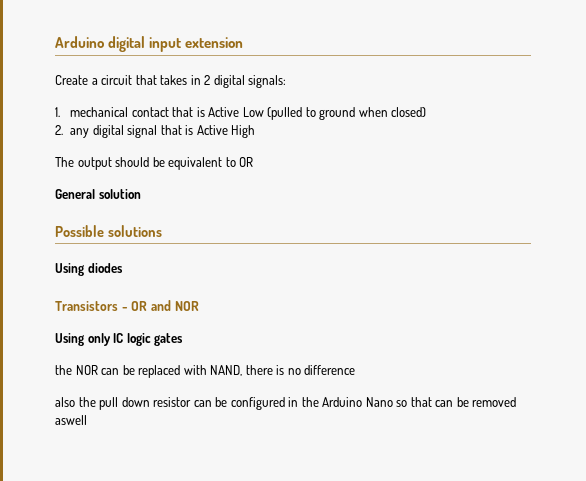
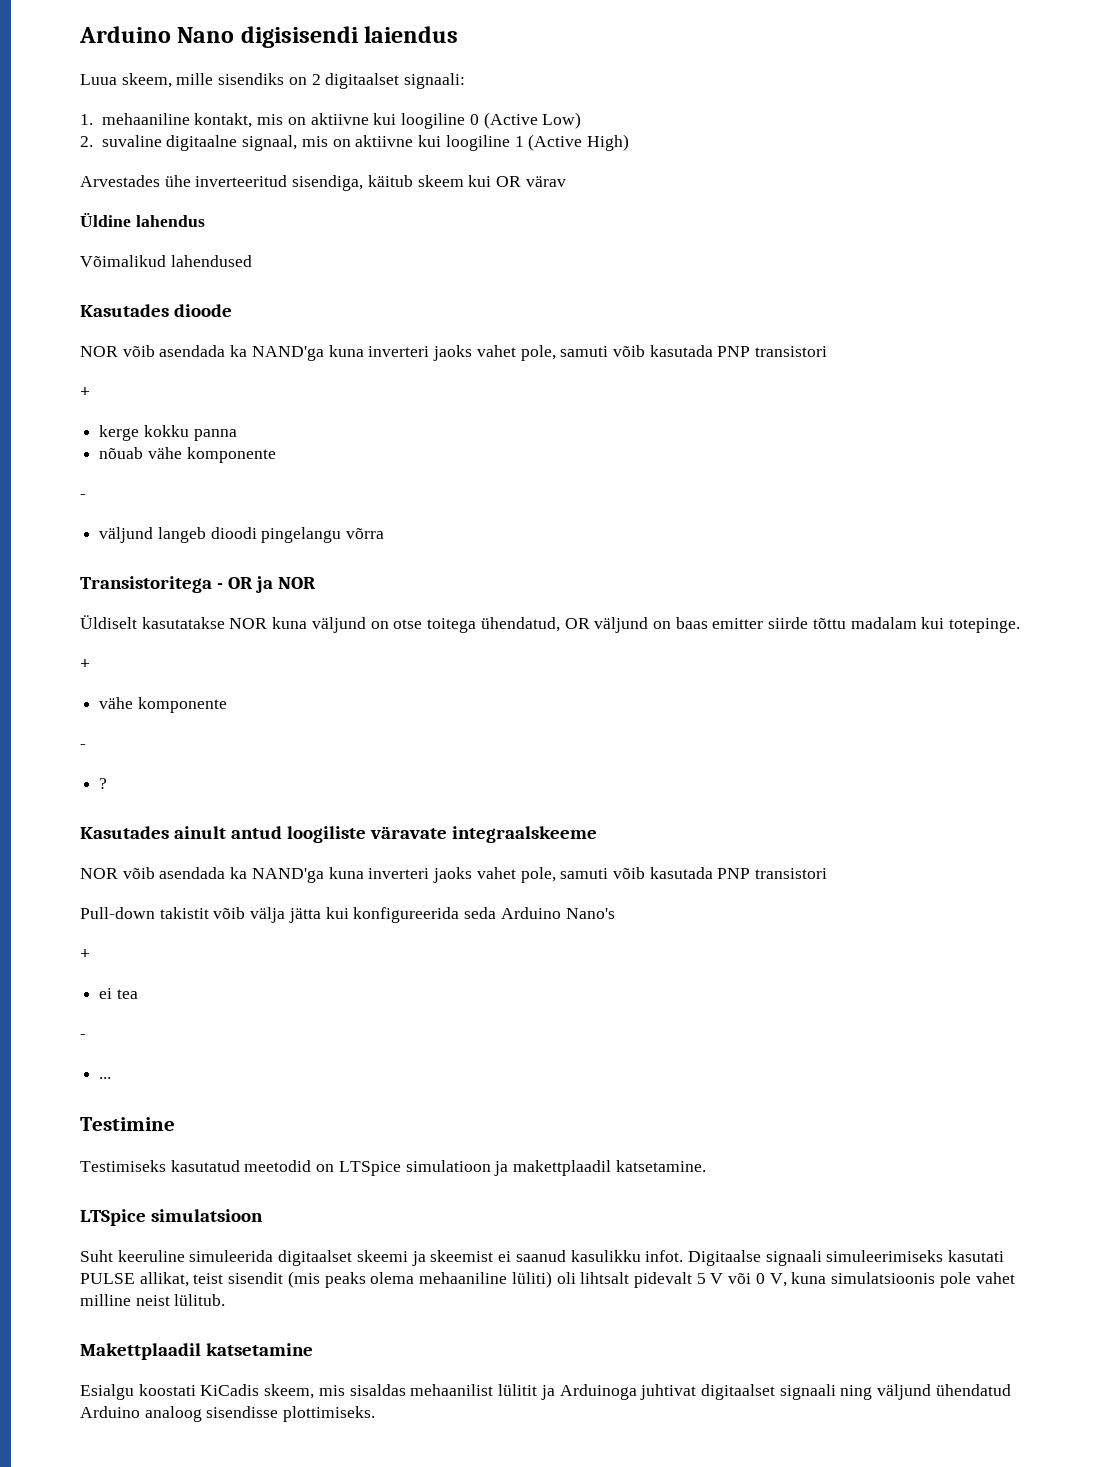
[55,36,244,52] [55,75,287,88] [55,107,427,120] [55,125,256,138] [55,157,254,170] [55,189,141,199] [55,225,162,237] [55,263,123,276] [55,301,118,311] Arduino digital input extension // Create a circuit that takes in 2 digital signals: // 1. mechanical contact that is Active Low (pulled to ground when closed) // 2. any digital signal that is Active High // The output should be equivalent to OR // General solution // Possible solutions // Using diodes // Transistors -> [79,26,459,48] [80,73,466,89] [80,112,582,129] [80,134,630,151] [80,175,566,191] [80,213,205,227] [80,255,252,267] [80,304,232,317] [80,345,828,361] [80,387,90,397] [99,425,237,441] [99,447,276,463] [80,494,86,499] [99,527,385,543] [80,576,212,593] Arduino Nano digisisendi laiendus // Luua skeem, mille sisendiks on 2 digitaalset signaali: // 1. mehaaniline kontakt, mis on aktiivne kui loogiline 0 (Active Low) // 2. suvaline digitaalne signaal, mis on aktiivne kui loogiline 1 (Active High) // Arvestades ühe inverteeritud sisendiga, käitub skeem kui OR värav // Üldine lahendus // Võimalikud lahendused // Kasutades dioode // NOR võib asendada ka NAND'ga kuna inverteri jaoks vahet pole, samuti võib kasutada PNP transistori // + // kerge kokku panna // nõuab vähe komponente // - // väljund langeb dioodi pingelangu võrra // Transistoritega
[150,300,171,311] and -> [255,576,273,593] ja
[55,333,184,346] [55,365,356,378] [55,397,517,410] [55,415,87,425] Using only IC logic gates // the NOR can be replaced with NAND, there is no difference // also the pull down resistor can be configured in the Arduino Nano so that can be removed aswell -> [80,615,1021,633] [80,659,90,669] [99,697,227,713] [80,744,86,749] [99,778,108,789] [80,826,597,843] [80,867,828,883] [80,907,615,923] [80,949,90,959] [99,988,138,999] [80,1034,86,1039] [99,1077,112,1079] [80,1117,175,1131] [80,1160,706,1176] [80,1209,263,1226] [80,1250,1005,1266] [80,1271,1015,1288] [80,1294,226,1306] [80,1343,313,1360] [80,1384,1011,1400] [80,1406,376,1422] Üldiselt kasutatakse NOR kuna väljund on otse toitega ühendatud, OR väljund on baas emitter siirde tõttu madalam kui totepinge. // + // vähe komponente // - // ? // Kasutades ainult antud loogiliste väravate integraalskeeme // NOR võib asendada ka NAND'ga kuna inverteri jaoks vahet pole, samuti võib kasutada PNP transistori // Pull-down takistit võib välja jätta kui konfigureerida seda Arduino Nano's // + // ei tea // - // ... // Testimine // Testimiseks kasutatud meetodid on LTSpice simulatioon ja makettplaadil katsetamine. // LTSpice simulatsioon // Suht keeruline simuleerida digitaalset skeemi ja skeemist ei saanud kasulikku infot. Digitaalse signaali simuleerimiseks kasutati PULSE allikat, teist sisendit (mis peaks olema mehaaniline lüliti) oli lihtsalt pidevalt 5 V või 0 V, kuna simulatsioonis pole vahet milline neist lülitub. // Makettplaadil katsetamine // Esialgu koostati KiCadis skeem, mis sisaldas mehaanilist lülitit ja Arduinoga juhtivat digitaalset signaali ning väljund ühendatud Arduino analoog sisendisse plottimiseks.

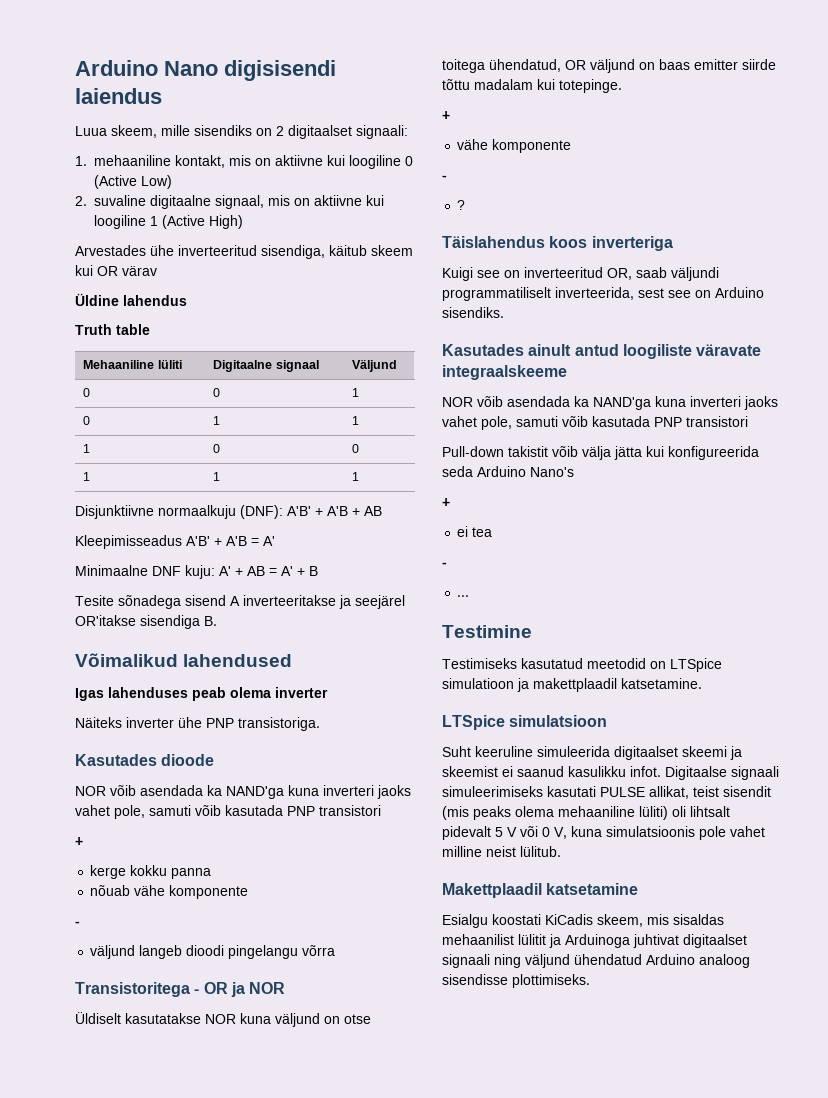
[80,255,252,267] Võimalikud lahendused -> [75,324,150,335] [83,359,182,369] [213,360,319,372] [352,359,398,372] [83,388,91,397] [213,388,221,397] [352,388,360,397] [83,416,91,425] [213,416,221,425] [352,416,360,425] [83,444,91,453] [213,444,221,453] [352,444,360,453] [83,472,91,481] [213,472,221,481] [352,472,360,481] [75,505,382,519] [75,535,275,549] [75,565,318,579] [75,595,405,609] [75,615,217,629] [75,653,293,667] [75,687,328,701] [75,717,320,731] Truth table // Mehaaniline lüliti | Digitaalne signaal | Väljund // 0 | 0 | 1 // 0 | 1 | 1 // 1 | 0 | 0 // 1 | 1 | 1 // Disjunktiivne normaalkuju (DNF): A'B' + A'B + AB // Kleepimisseadus A'B' + A'B = A' // Minimaalne DNF kuju: A' + AB = A' + B // Tesite sõnadega sisend A inverteeritakse ja seejärel OR'itakse sisendiga B. // Võimalikud lahendused // Igas lahenduses peab olema inverter // Näiteks inverter ühe PNP transistoriga.
(108, 783) none -> [442,236,673,251] [442,267,719,281] [442,287,764,301] [442,307,504,318] // Täislahendus koos inverteriga // Kuigi see on inverteeritud OR, saab väljundi programmatiliselt inverteerida, sest see on Arduino sisendiks.

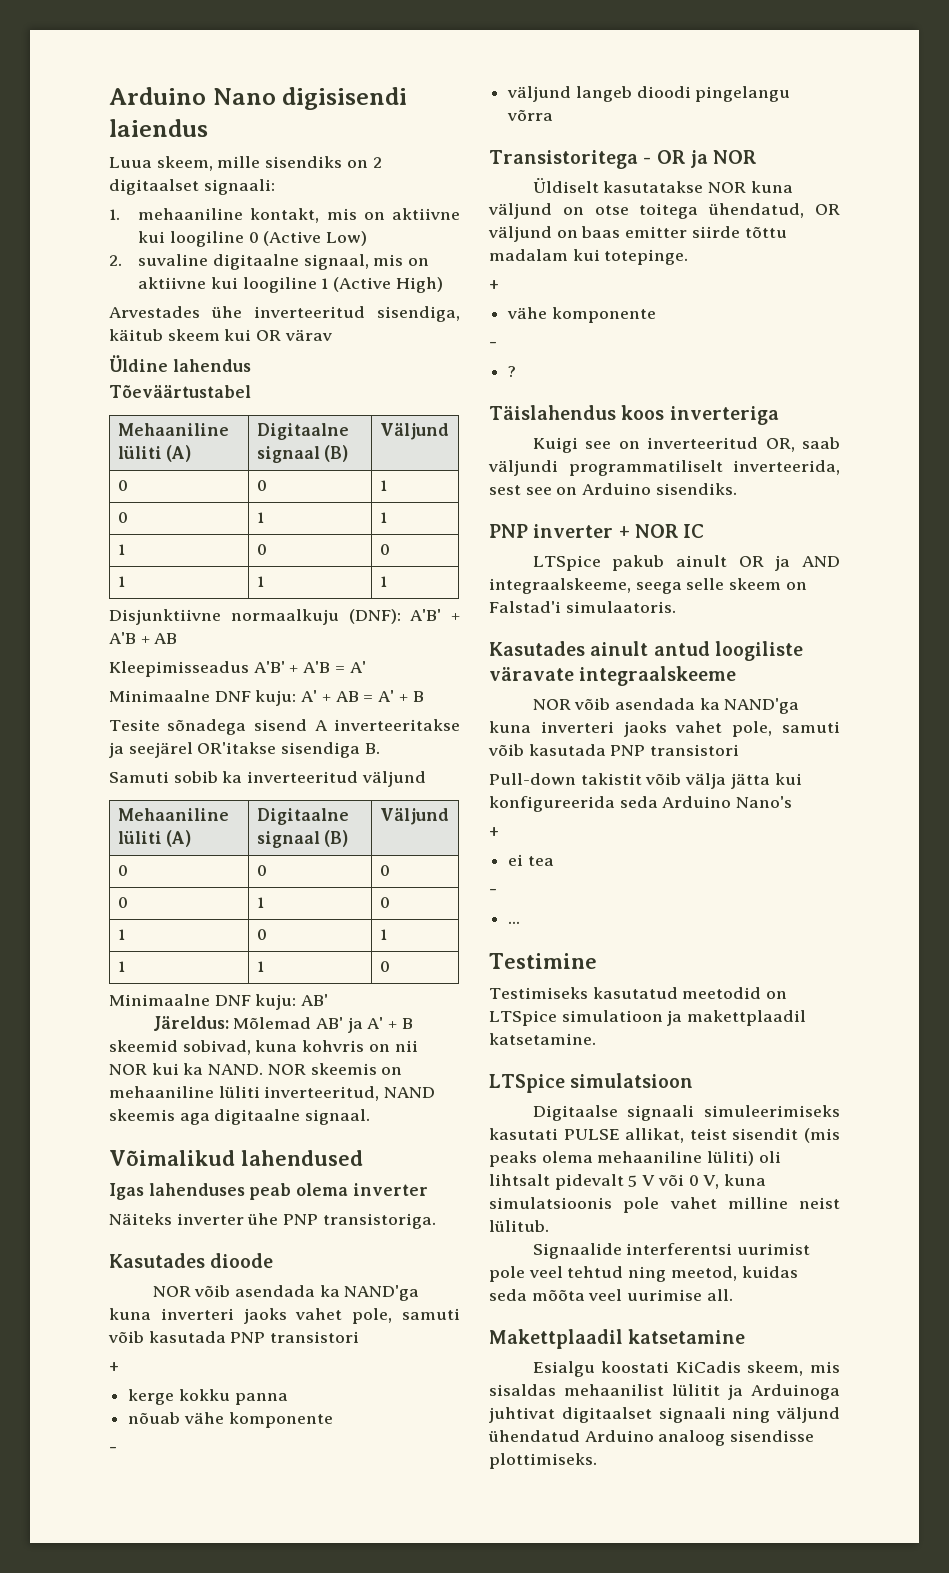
[75,324,150,335] [83,359,182,369] [213,360,319,372] Truth table // Mehaaniline lüliti | Digitaalne signaal -> [109,385,251,398] [117,423,229,436] [117,445,192,462] [256,423,349,440] [256,445,349,463] Tõeväärtustabel // Mehaaniline lüliti (A) | Digitaalne signaal (B)
(217, 621) none -> [109,771,426,787] [117,808,229,821] [117,830,192,847] [256,808,349,825] [256,830,349,848] [379,808,449,825] [117,865,128,876] [256,865,267,876] [379,865,390,876] [117,897,128,908] [256,897,264,908] [379,897,390,908] [117,929,125,940] [256,929,267,940] [379,929,387,940] [117,961,125,972] [256,961,264,972] [379,961,390,972] [109,994,329,1010] [152,1016,413,1033] [109,1040,418,1055] [109,1063,403,1075] [109,1086,436,1101] [109,1109,371,1125] // Samuti sobib ka inverteeritud väljund // Mehaaniline lüliti (A) | Digitaalne signaal (B) | Väljund // 0 | 0 | 0 // 0 | 1 | 0 // 1 | 0 | 1 // 1 | 1 | 0 // Minimaalne DNF kuju: AB' // Järeldus: Mõlemad AB' ja A' + B skeemid sobivad, kuna kohvris on nii NOR kui ka NAND. NOR skeemis on mehaaniline lüliti inverteeritud, NAND skeemis aga digitaalne signaal.
(504, 312) none -> [489,524,705,538] [532,555,840,571] [489,578,807,594] [489,601,676,613] // PNP inverter + NOR IC // LTSpice pakub ainult OR ja AND integraalskeeme, seega selle skeem on Falstad'i simulaatoris.
[442,746,742,760] [442,766,661,777] Suht keeruline simuleerida digitaalset skeemi ja skeemist ei saanud kasulikku infot. -> (694, 1080) none
(561, 851) none -> [532,1243,810,1259] [489,1266,798,1282] [489,1289,733,1301] // Signaalide interferentsi uurimist pole veel tehtud ning meetod, kuidas seda mõõta veel uurimise all.

